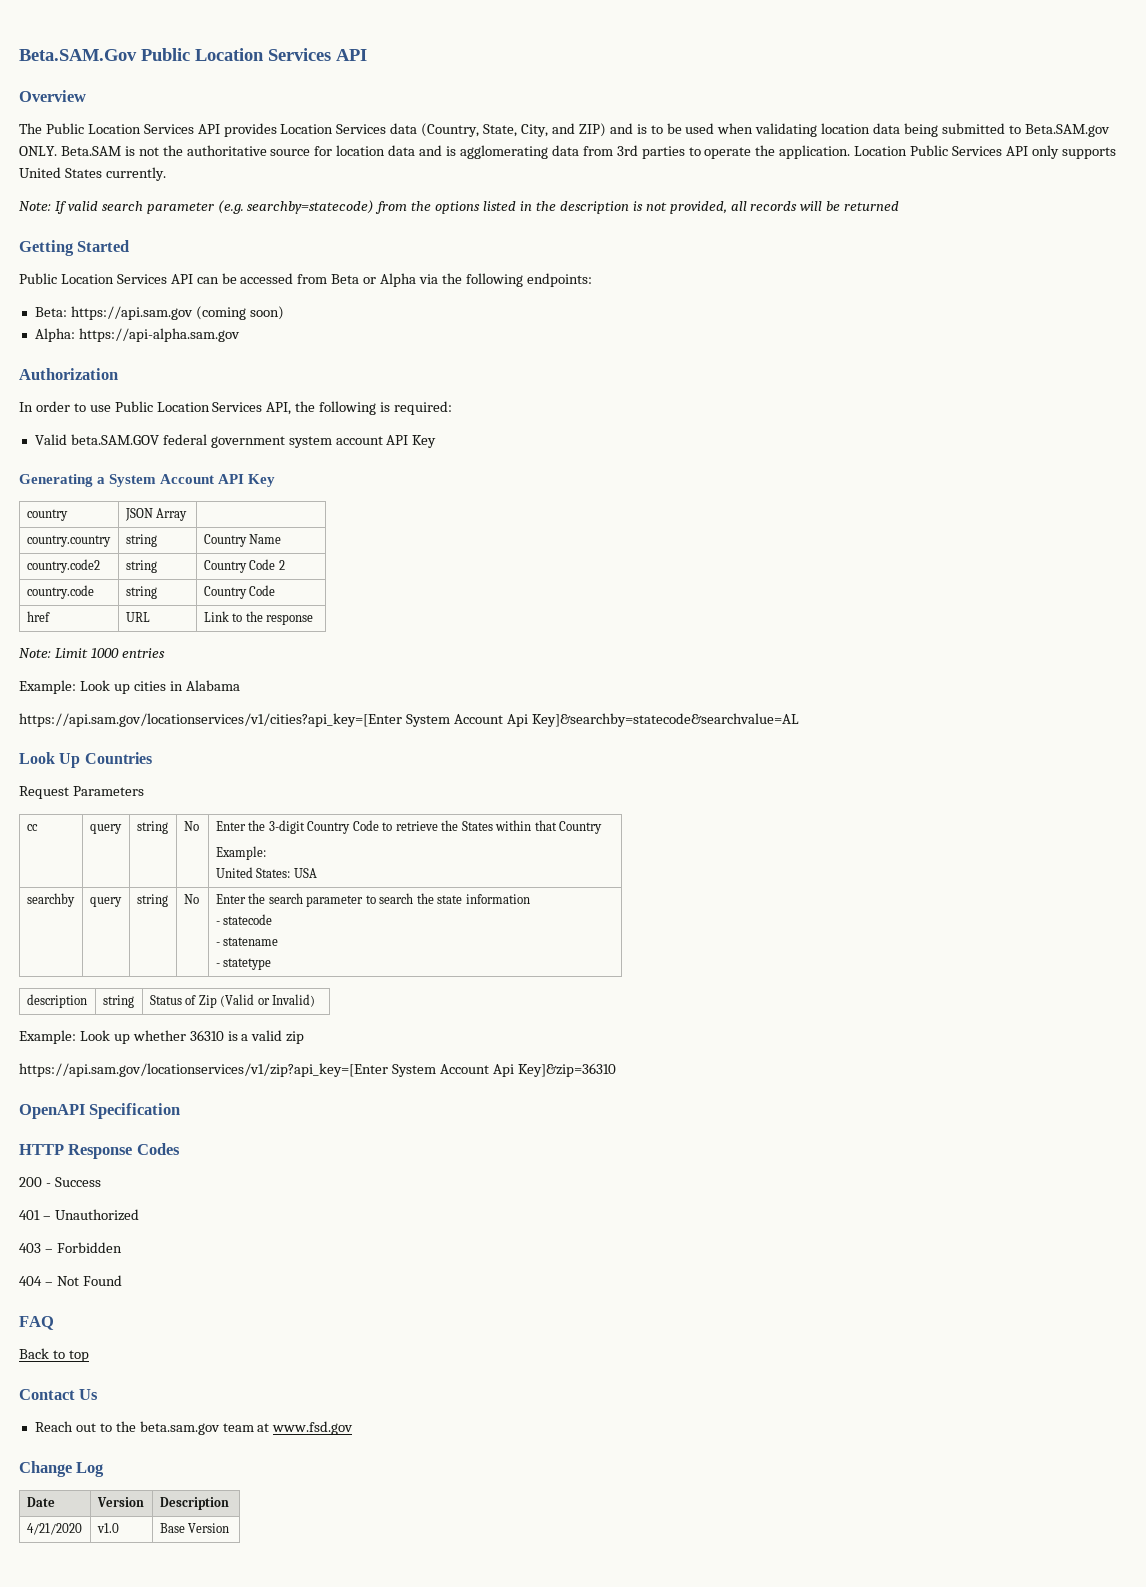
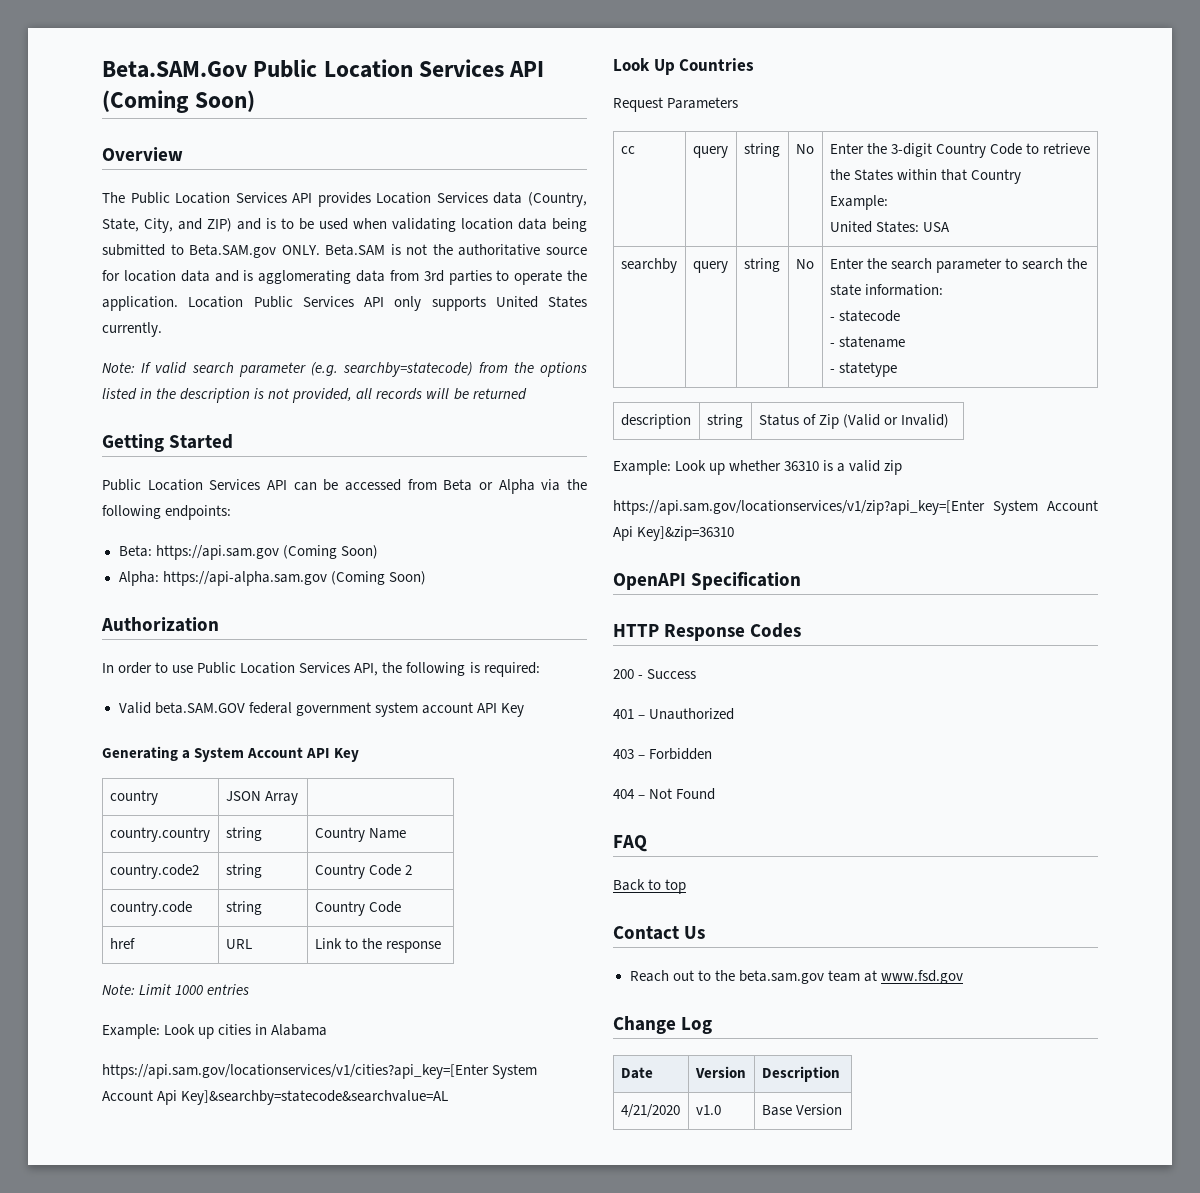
(367, 55) none -> [102,90,256,113] (Coming Soon)
[195,306,284,320] (coming soon) -> [282,545,378,559] (Coming Soon)
(240, 335) none -> [330,571,426,585] (Coming Soon)
[465,894,530,904] information -> [864,284,943,296] information:

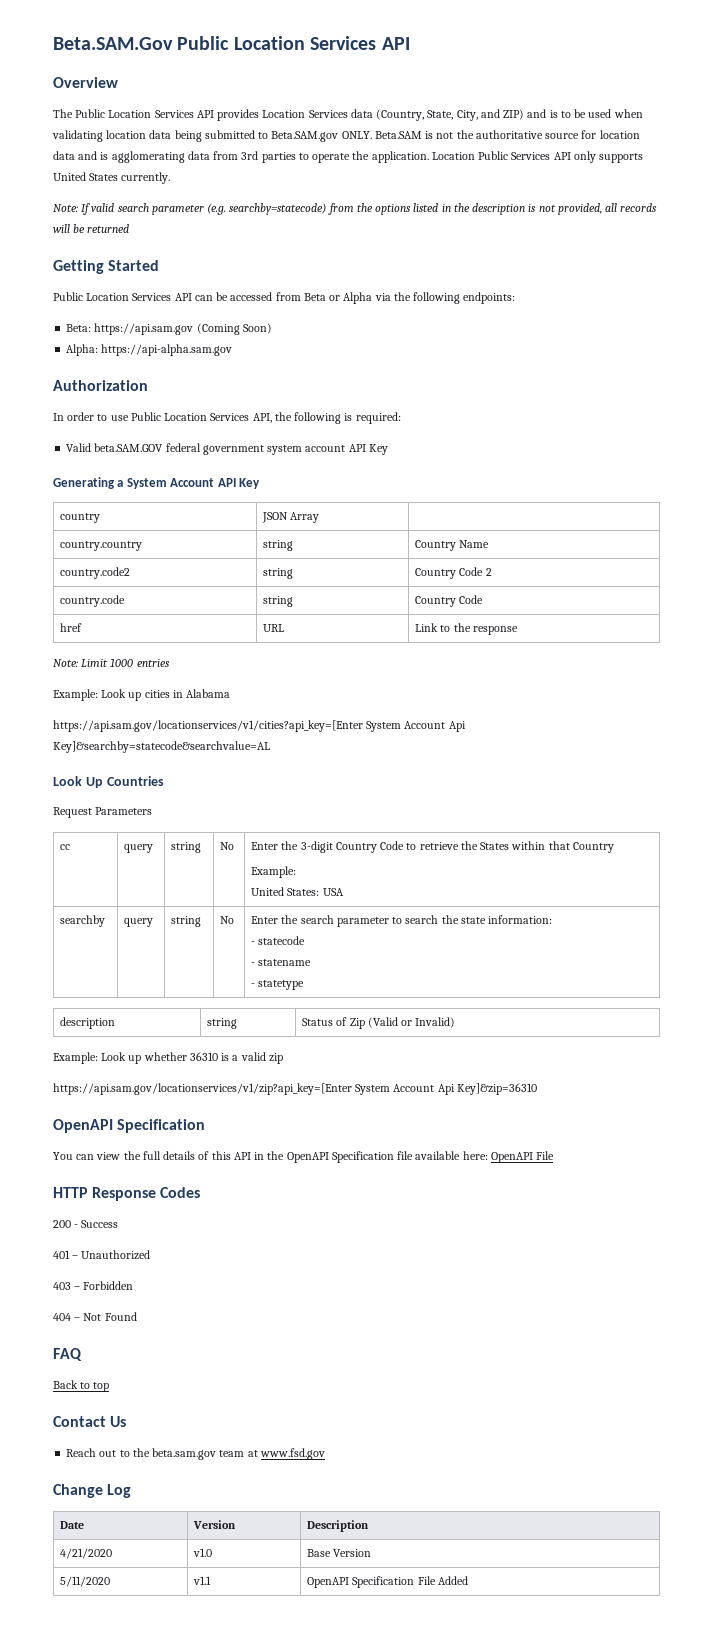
[102,90,256,113] (Coming Soon) -> (410, 43) none
[330,571,426,585] (Coming Soon) -> (233, 350) none
(802, 580) none -> [53,1151,555,1163] // You can view the full details of this API in the OpenAPI Specification file available here: OpenAPI File
(842, 1109) none -> [60,1576,111,1587] [193,1576,212,1585] [307,1576,468,1588] // 5/11/2020 | v1.1 | OpenAPI Specification File Added

